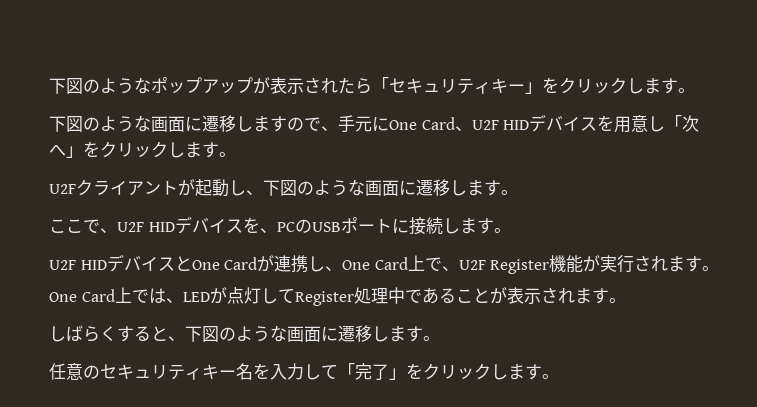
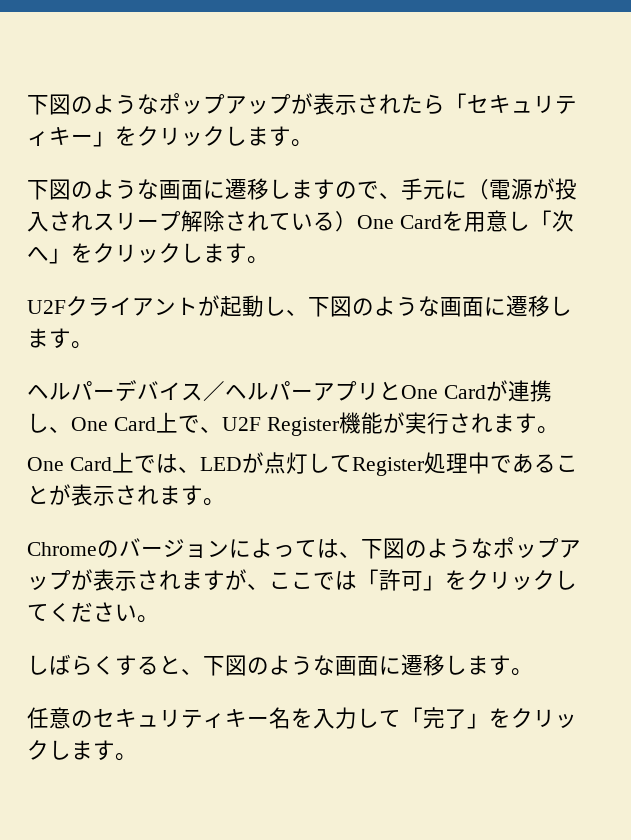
[389,114,598,132] One Card、U2F HIDデバイス -> [467,178,577,200] [27,210,442,232] （電源が投入されスリープ解除されている）One Card
[49,216,511,235] [49,254,175,272] ここで、U2F HIDデバイスを、PCのUSBポートに接続します。 // U2F HIDデバイス -> [27,380,379,402] ヘルパーデバイス／ヘルパーアプリ
(626, 300) none -> [27,537,581,559] [27,569,577,591] [27,602,159,623] // Chromeのバージョンによっては、下図のようなポップアップが表示されますが、ここでは「許可」をクリックしてください。

